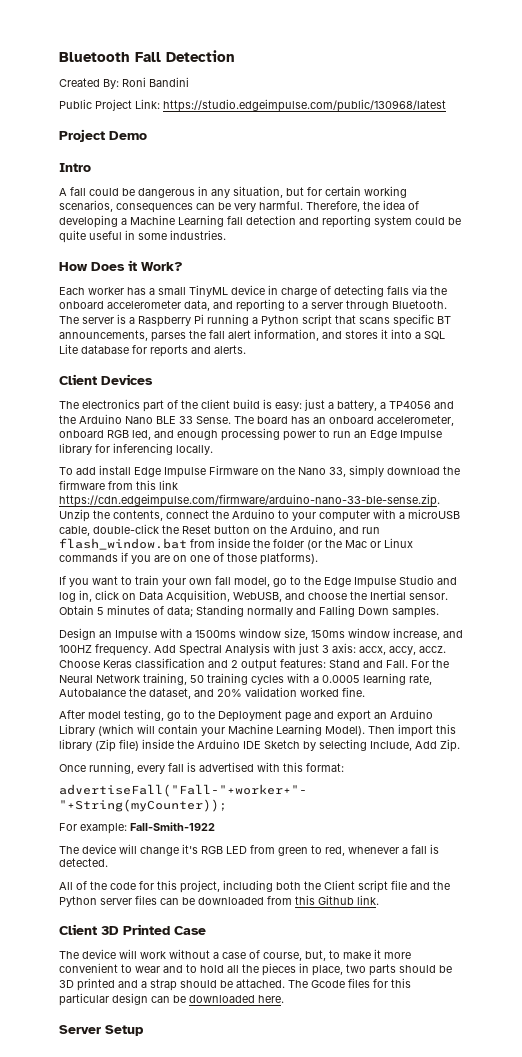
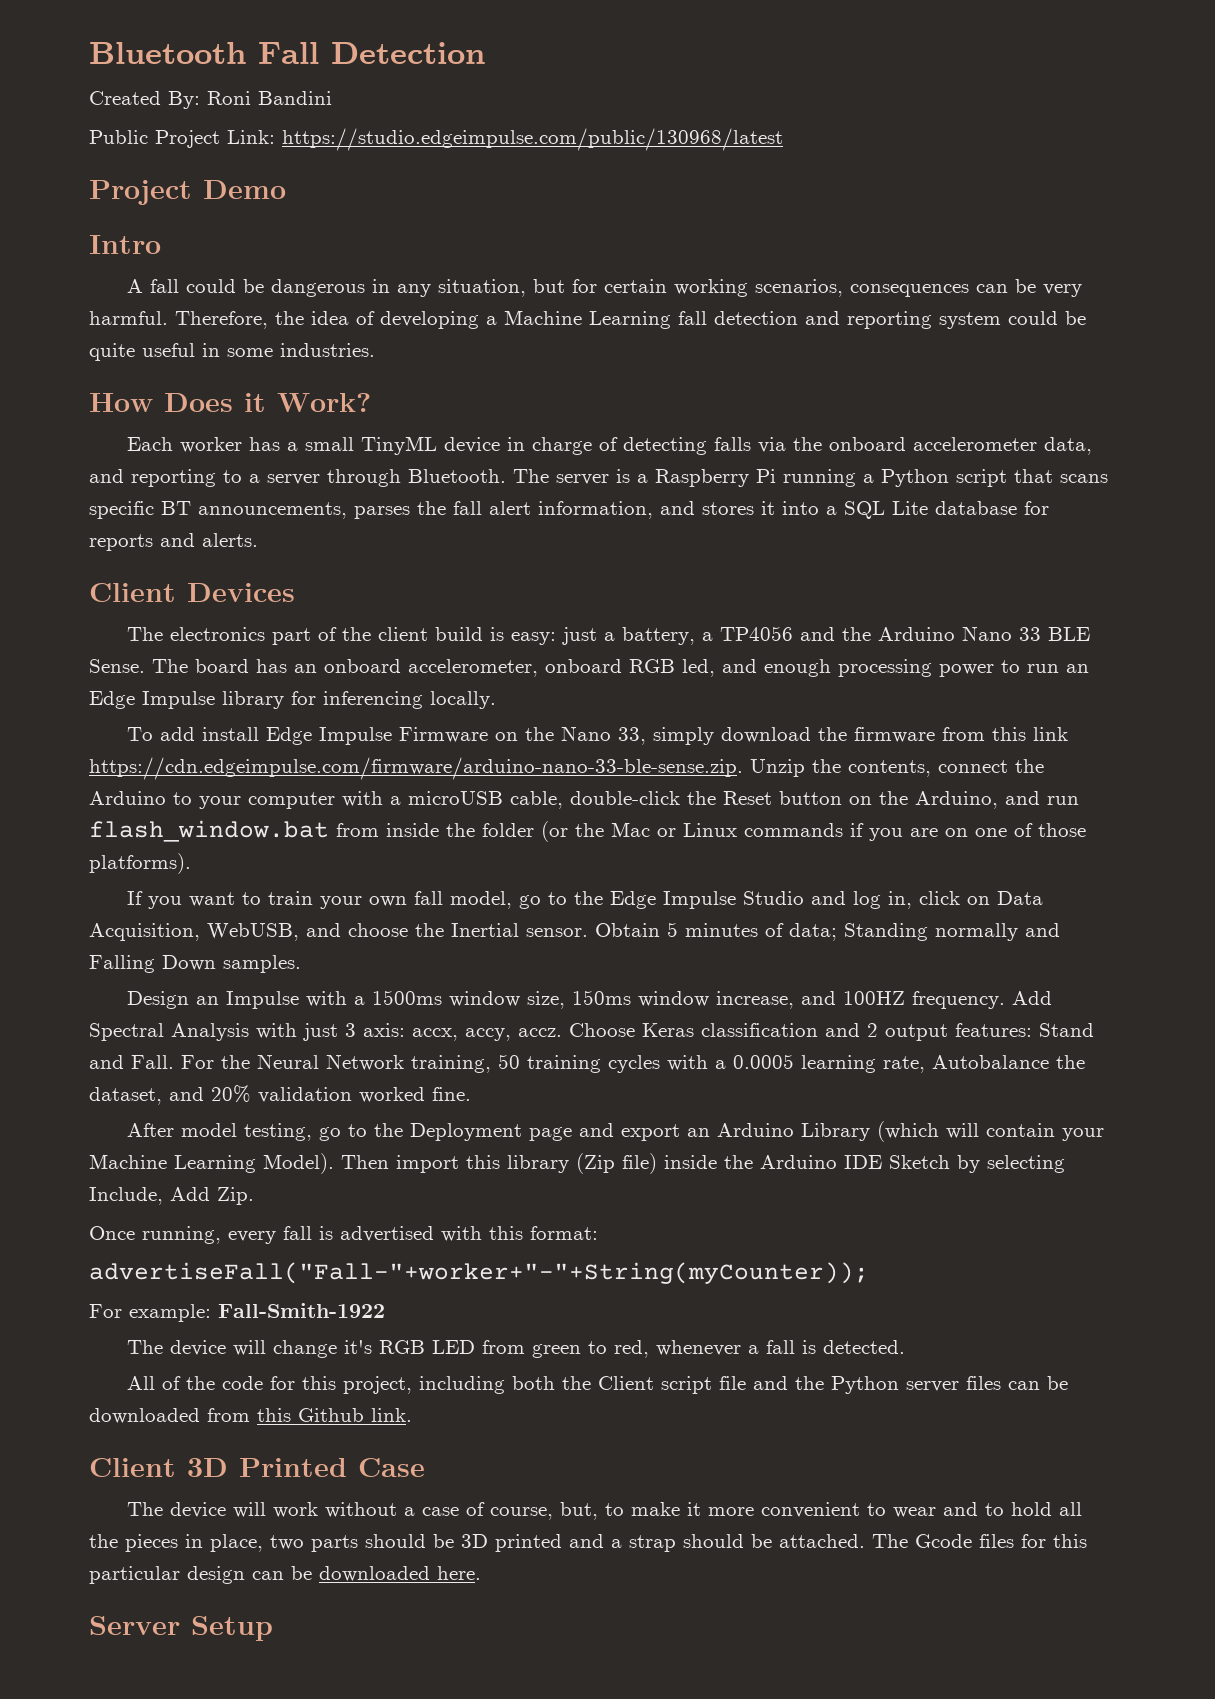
[156,416,193,424] BLE 33 -> [1019,627,1091,641] 33 BLE

